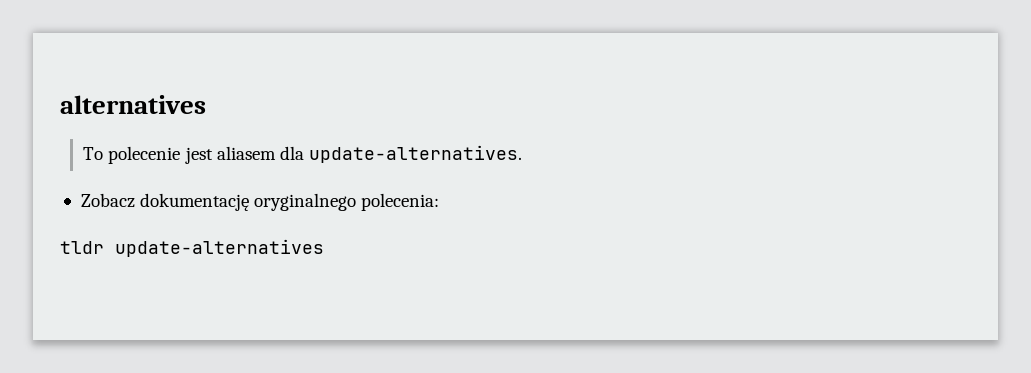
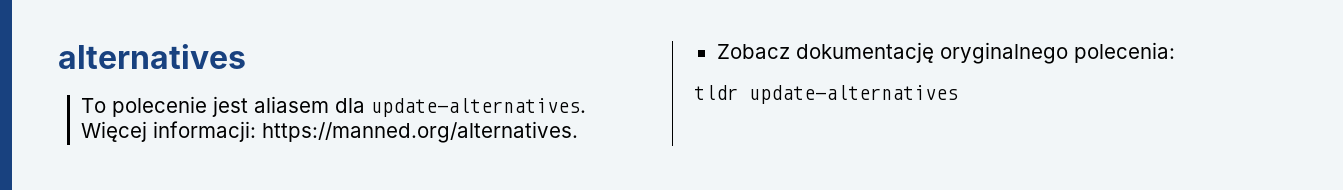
(522, 154) none -> [81,121,579,143] Więcej informacji: https://manned.org/alternatives.

